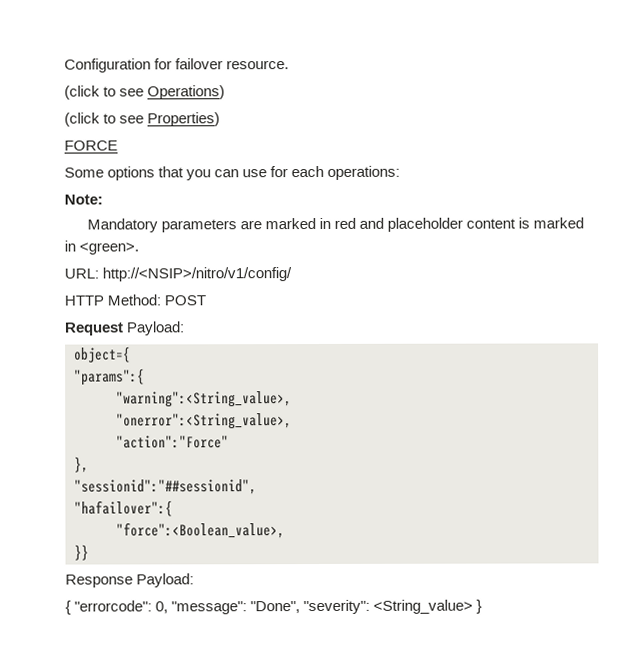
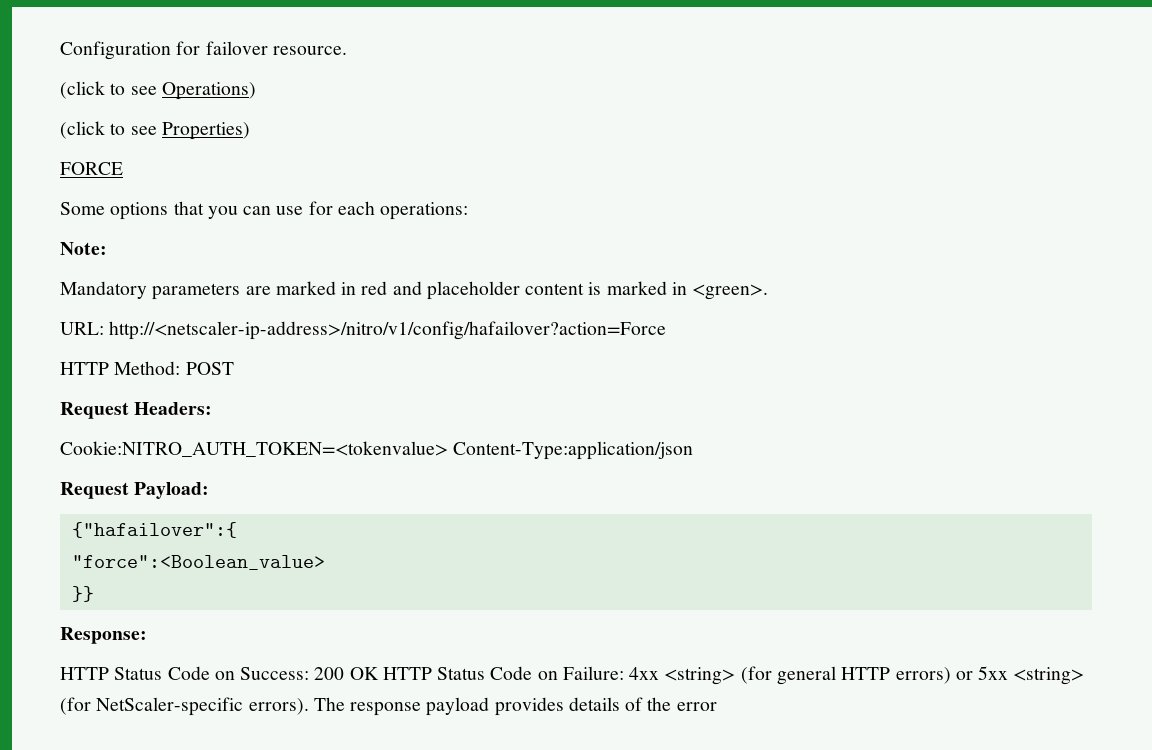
[102,267,293,282] http://<NSIP>/nitro/v1/config/ -> [109,321,667,340] http://<netscaler-ip-address>/nitro/v1/config/hafailover?action=Force
[126,321,186,336] [74,346,131,363] [74,368,145,386] [116,391,292,408] [116,413,292,430] [116,435,229,449] [74,456,89,473] [74,479,257,495] [74,500,173,517] [116,522,285,539] [74,544,89,561] [65,573,195,588] [65,599,483,615] Payload: // object={ // "params":{ // "warning":<String_value>, // "onerror":<String_value>, // "action":"Force" // }, // "sessionid":"##sessionid", // "hafailover":{ // "force":<Boolean_value>, // }} // Response Payload: // { "errorcode": 0, "message": "Done", "severity": <String_value> } -> [134,402,213,415] [60,441,694,460] [60,482,210,499] [71,522,237,538] [71,555,325,570] [71,586,94,602] [60,627,147,644] [60,666,1085,685] [60,697,717,716] Headers: // Cookie:NITRO_AUTH_TOKEN=<tokenvalue> Content-Type:application/json // Request Payload: // {"hafailover":{ // "force":<Boolean_value> // }} // Response: // HTTP Status Code on Success: 200 OK HTTP Status Code on Failure: 4xx <string> (for general HTTP errors) or 5xx <string> (for NetScaler-specific errors). The response payload provides details of the error

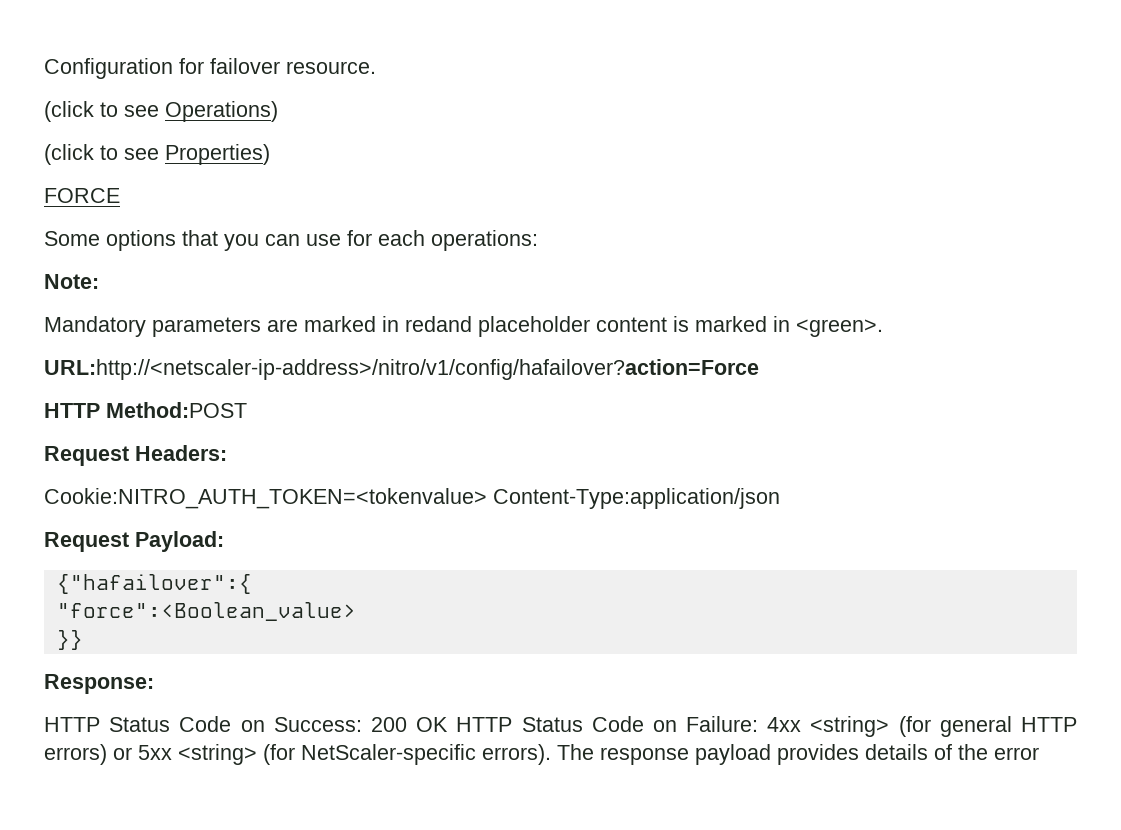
[361,281,422,295] red and -> [405,316,472,332] redand
[60,321,667,340] [60,361,234,375] URL: http://<netscaler-ip-address>/nitro/v1/config/hafailover?action=Force // HTTP Method: POST -> [44,359,759,380] [44,402,247,418] URL:http://<netscaler-ip-address>/nitro/v1/config/hafailover?action=Force // HTTP Method:POST

